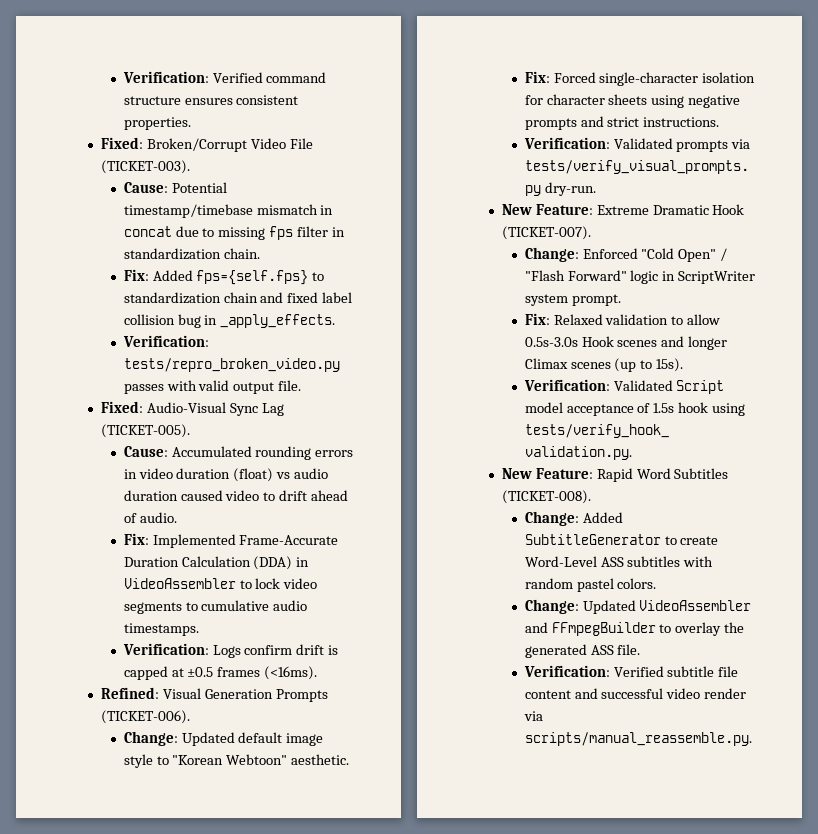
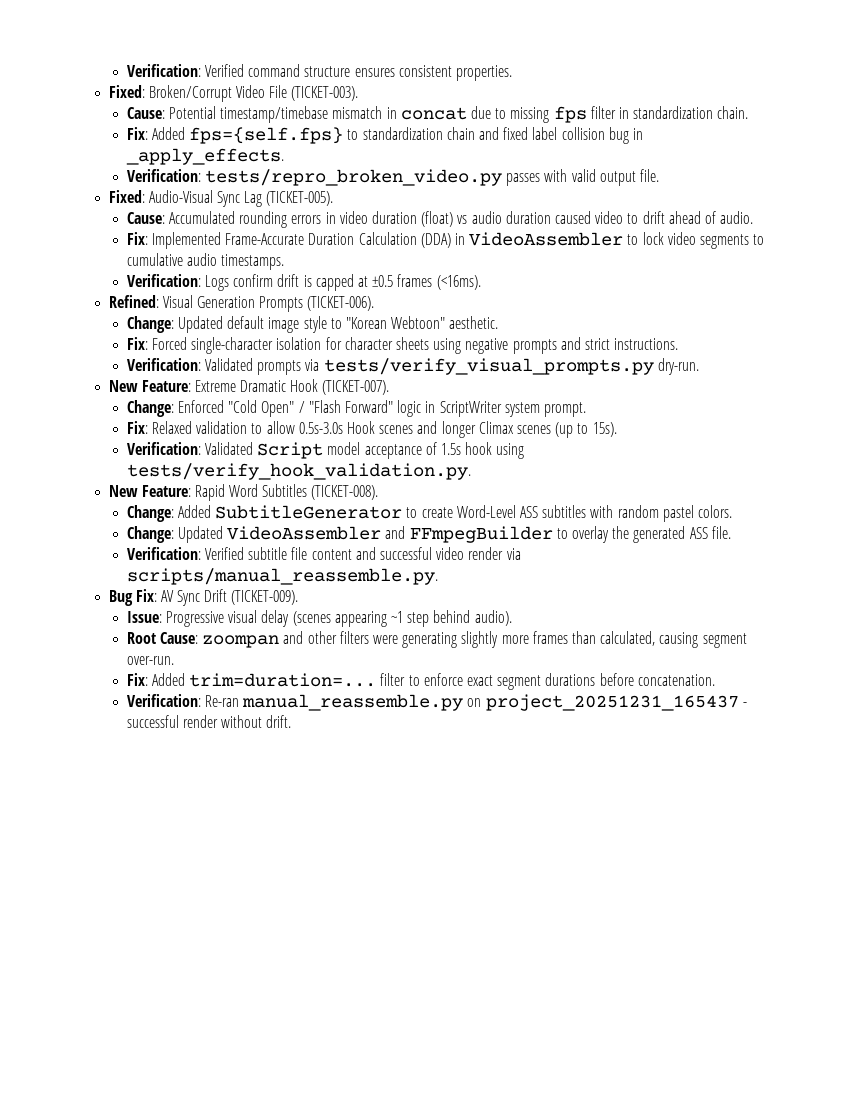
(752, 739) none -> [108,589,299,606] [126,610,512,627] [126,631,747,648] [126,656,174,665] [126,673,715,690] [126,694,747,711] [126,715,292,728] // Bug Fix: AV Sync Drift (TICKET-009). // Issue: Progressive visual delay (scenes appearing ~1 step behind audio). // Root Cause: zoompan and other filters were generating slightly more frames than calculated, causing segment over-run. // Fix: Added trim=duration=... filter to enforce exact segment durations before concatenation. // Verification: Re-ran manual_reassemble.py on project_20251231_165437 - successful render without drift.

